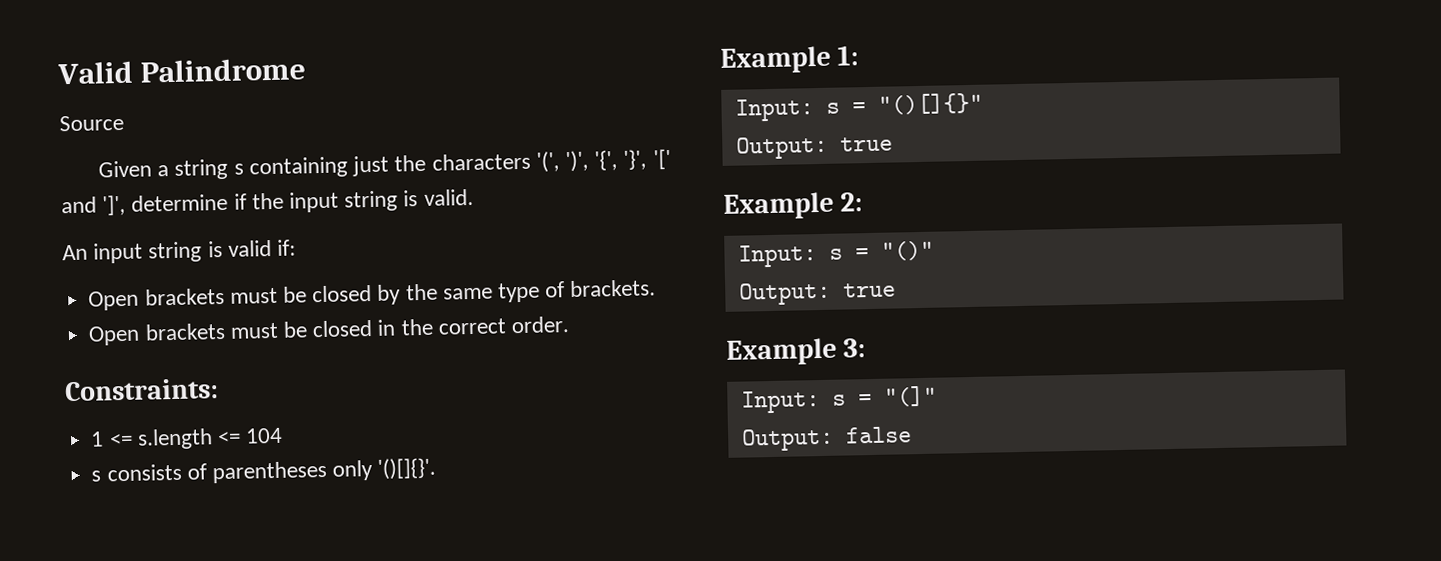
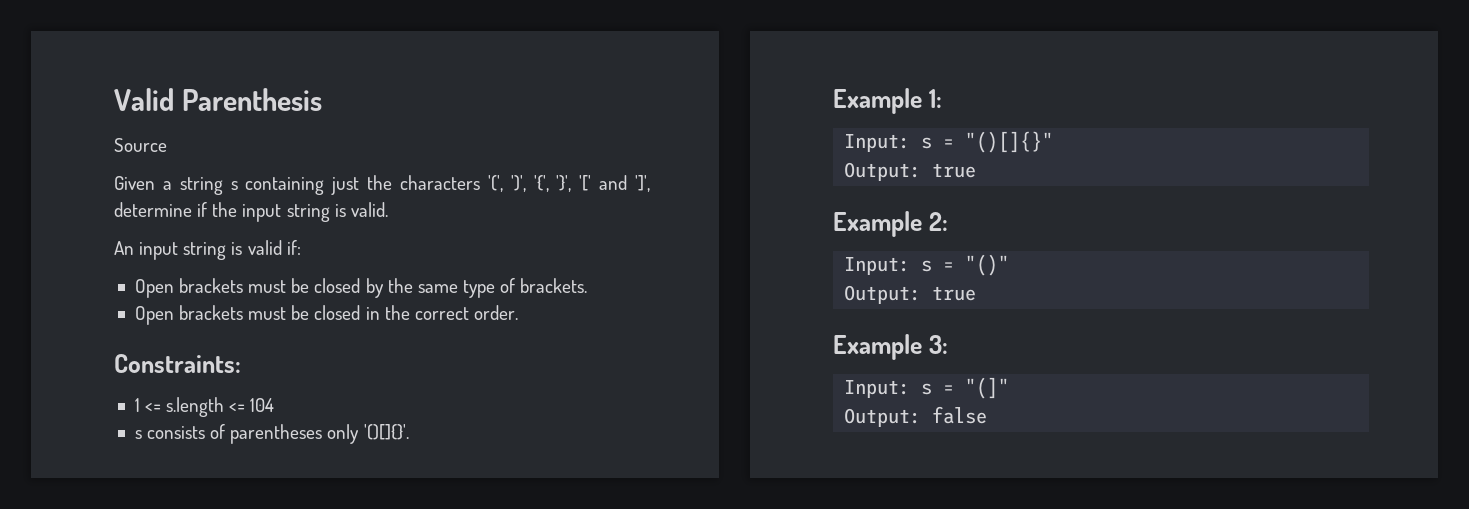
[140,57,307,83] Palindrome -> [181,88,322,111] Parenthesis

